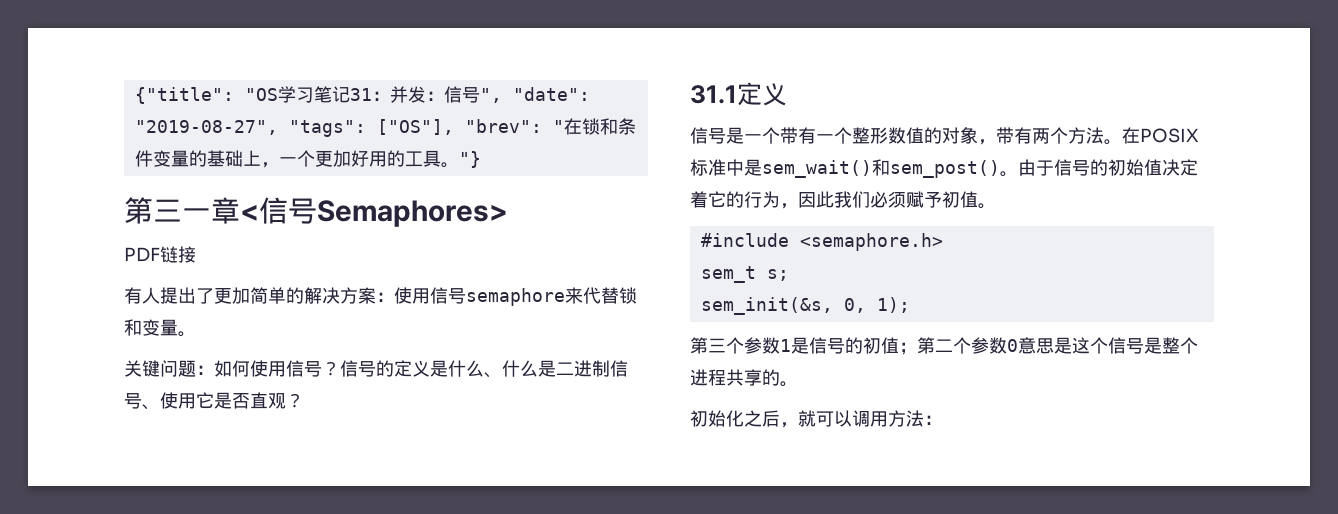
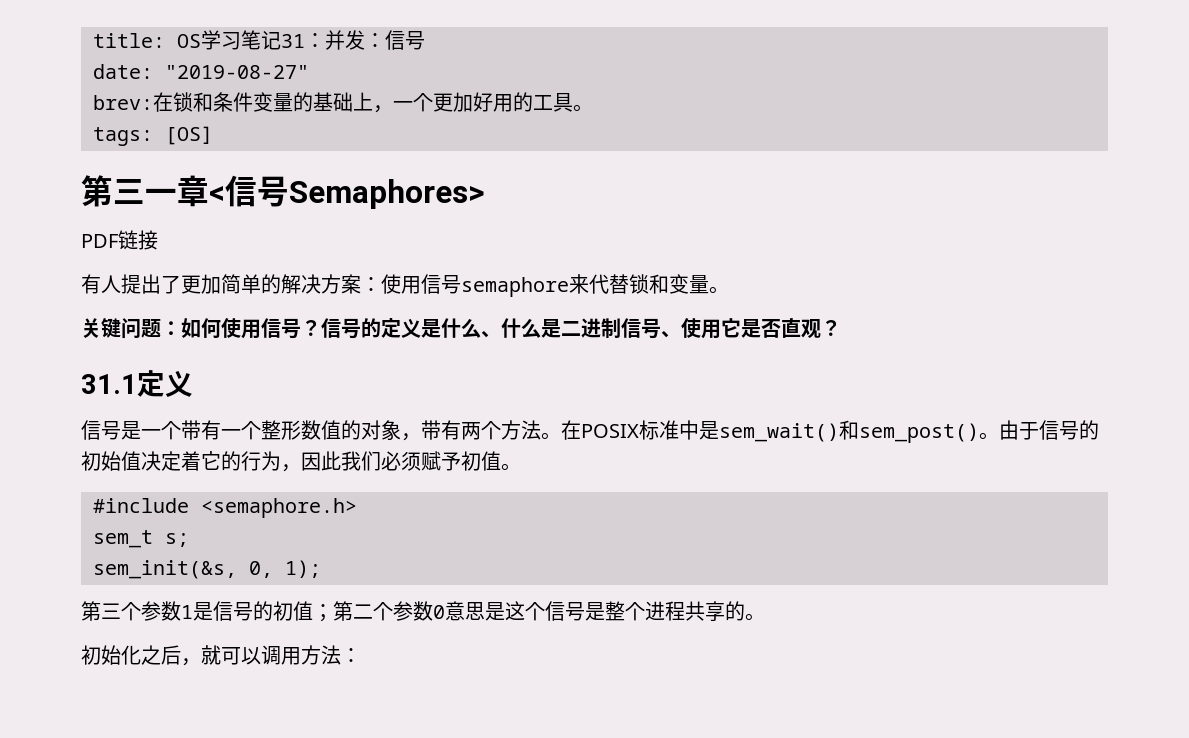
[134,87,278,104] {"title": "OS -> [93,33,201,48] title: OS
[479,87,590,103] [134,119,564,137] ", "date": "2019-08-27", "tags": ["OS"], "brev": " -> [93,64,309,79] [93,95,153,110] // date: "2019-08-27" // brev:
[458,151,481,168] "} -> [93,126,213,146] // tags: [OS]

